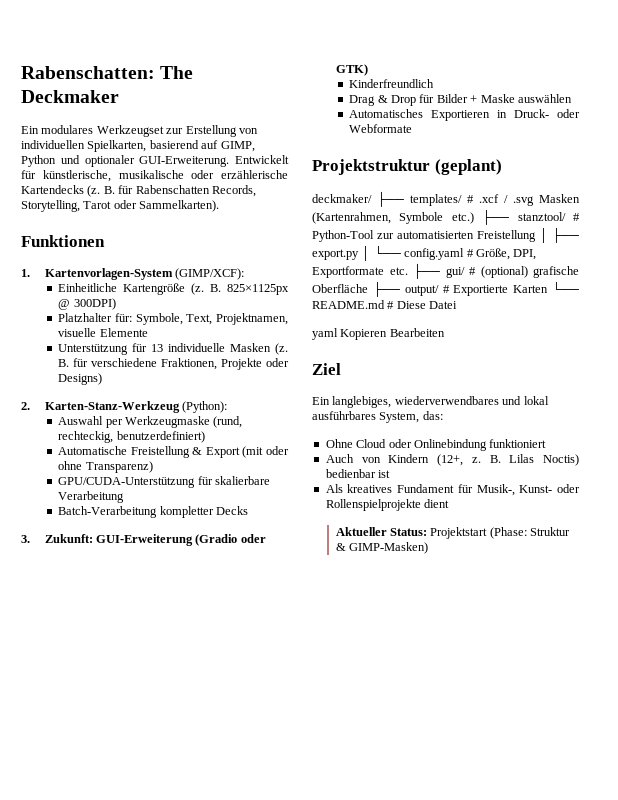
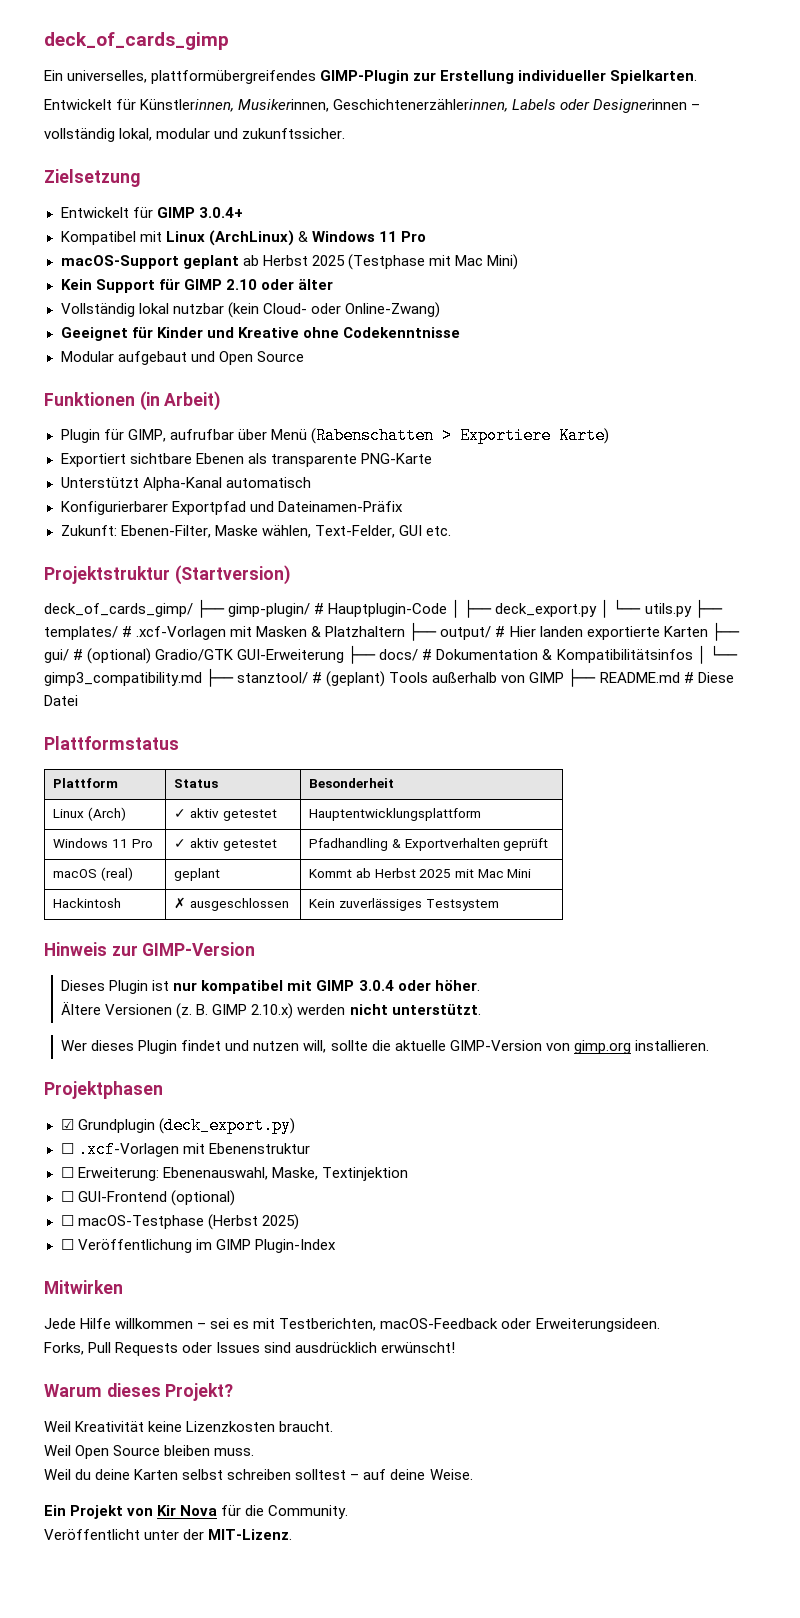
[21,66,194,79] [21,90,119,103] [21,125,258,137] [21,140,255,152] [21,155,289,167] [21,170,288,182] [21,185,256,197] [21,200,220,212] [21,235,105,247] [21,268,244,280] [58,283,289,295] [58,298,116,310] [58,313,288,325] [58,328,148,337] [58,343,288,355] [58,358,289,370] [58,373,103,385] [21,401,227,413] [58,416,243,428] [58,431,205,443] [58,446,289,458] [58,461,153,473] [58,476,271,488] [58,491,125,503] [58,506,249,518] [21,534,266,546] [335,64,368,76] [349,79,435,88] [349,94,572,106] [349,109,580,121] [349,124,413,133] [312,159,502,175] [312,191,580,207] [312,209,580,225] [312,227,579,243] [312,245,537,261] [312,263,579,279] [312,281,579,297] [312,300,458,309] [312,328,445,340] [312,363,341,375] [312,396,549,408] [312,411,443,423] [325,439,547,451] [325,454,579,466] [325,469,391,478] [325,484,580,496] [325,499,450,511] [335,527,571,539] [335,542,428,554] Rabenschatten: The Deckmaker // Ein modulares Werkzeugset zur Erstellung von individuellen Spielkarten, basierend auf GIMP, Python und optionaler GUI-Erweiterung. Entwickelt für künstlerische, musikalische oder erzählerische Kartendecks (z. B. für Rabenschatten Records, Storytelling, Tarot oder Sammelkarten). // Funktionen // 1. Kartenvorlagen-System (GIMP/XCF): // Einheitliche Kartengröße (z. B. 825×1125px @ 300DPI) // Platzhalter für: Symbole, Text, Projektnamen, visuelle Elemente // Unterstützung für 13 individuelle Masken (z. B. für verschiedene Fraktionen, Projekte oder Designs) // 2. Karten-Stanz-Werkzeug (Python): // Auswahl per Werkzeugmaske (rund, rechteckig, benutzerdefiniert) // Automatische Freistellung & Export (mit oder ohne Transparenz) // GPU/CUDA-Unterstützung für skalierbare Verarbeitung // Batch-Verarbeitung kompletter Decks // 3. Zukunft: GUI-Erweiterung (Gradio oder GTK) // Kinderfreundlich // Drag & Drop für Bilder + Maske auswählen // Automatisches Exportieren in Druck- oder Webformate // Projektstruktur (geplant) // deckmaker/ ├── templates/ # .xcf / .svg Masken (Kartenrahmen, Symbole etc.) ├── stanztool/ # Python-Tool zur automatisierten Freistellung │ ├── export.py │ └── config.yaml # Größe, DPI, Exportformate etc. ├── gui/ # (optional) grafische Oberfläche ├── output/ # Exportierte Karten └── README.md # Diese Datei // yaml Kopieren Bearbeiten // Ziel // Ein langlebiges, wiederverwendbares und lokal ausführbares System, das: // Ohne Cloud oder Onlinebindung funktioniert // Auch von Kindern (12+, z. B. Lilas Noctis) bedienbar ist // Als kreatives Fundament für Musik-, Kunst- oder Rollenspielprojekte dient // Aktueller Status: Projektstart (Phase: Struktur & GIMP-Masken) -> [44,32,229,50] [44,70,698,84] [44,99,701,113] [44,128,346,142] [44,169,140,187] [60,207,243,218] [60,230,426,246] [60,254,518,270] [60,279,333,293] [60,302,440,318] [60,327,460,341] [60,351,304,365] [44,391,221,411] [60,427,609,444] [60,453,432,467] [60,477,311,491] [60,501,403,515] [60,525,451,538] [44,565,290,585] [44,599,723,618] [44,622,740,641] [44,645,738,664] [44,668,734,687] [44,695,78,706] [44,736,179,750] [53,778,119,788] [174,779,219,788] [309,778,395,788] [53,807,127,821] [174,808,277,821] [309,808,482,821] [53,838,153,848] [174,838,277,851] [309,838,549,851] [53,867,134,881] [174,868,221,881] [309,868,532,878] [53,898,122,908] [174,897,290,911] [309,898,499,911] [44,942,256,956] [61,980,480,994] [61,1001,481,1019] [61,1040,709,1054] [44,1081,163,1099] [60,1117,295,1134] [60,1141,310,1158] [60,1167,408,1181] [60,1190,235,1206] [60,1214,299,1230] [60,1239,336,1253] [44,1280,123,1294] [44,1318,660,1332] [44,1342,456,1356] [44,1383,234,1401] [44,1421,334,1432] [44,1445,255,1459] [44,1469,473,1480] [44,1505,349,1519] [44,1529,293,1540] deck_of_cards_gimp // Ein universelles, plattformübergreifendes GIMP-Plugin zur Erstellung individueller Spielkarten. // Entwickelt für Künstlerinnen, Musikerinnen, Geschichtenerzählerinnen, Labels oder Designerinnen – // vollständig lokal, modular und zukunftssicher. // Zielsetzung // Entwickelt für GIMP 3.0.4+ // Kompatibel mit Linux (ArchLinux) & Windows 11 Pro // macOS-Support geplant ab Herbst 2025 (Testphase mit Mac Mini) // Kein Support für GIMP 2.10 oder älter // Vollständig lokal nutzbar (kein Cloud- oder Online-Zwang) // Geeignet für Kinder und Kreative ohne Codekenntnisse // Modular aufgebaut und Open Source // Funktionen (in Arbeit) // Plugin für GIMP, aufrufbar über Menü (Rabenschatten > Exportiere Karte) // Exportiert sichtbare Ebenen als transparente PNG-Karte // Unterstützt Alpha-Kanal automatisch // Konfigurierbarer Exportpfad und Dateinamen-Präfix // Zukunft: Ebenen-Filter, Maske wählen, Text-Felder, GUI etc. // Projektstruktur (Startversion) // deck_of_cards_gimp/ ├── gimp-plugin/ # Hauptplugin-Code │ ├── deck_export.py │ └── utils.py ├── templates/ # .xcf-Vorlagen mit Masken & Platzhaltern ├── output/ # Hier landen exportierte Karten ├── gui/ # (optional) Gradio/GTK GUI-Erweiterung ├── docs/ # Dokumentation & Kompatibilitätsinfos │ └── gimp3_compatibility.md ├── stanztool/ # (geplant) Tools außerhalb von GIMP ├── README.md # Diese Datei // Plattformstatus // Plattform | Status | Besonderheit // Linux (Arch) | ✓ aktiv getestet | Hauptentwicklungsplattform // Windows 11 Pro | ✓ aktiv getestet | Pfadhandling & Exportverhalten geprüft // macOS (real) | geplant | Kommt ab Herbst 2025 mit Mac Mini // Hackintosh | ✗ ausgeschlossen | Kein zuverlässiges Testsystem // Hinweis zur GIMP-Version // Dieses Plugin ist nur kompatibel mit GIMP 3.0.4 oder höher. // Ältere Versionen (z. B. GIMP 2.10.x) werden nicht unterstützt. // Wer dieses Plugin findet und nutzen will, sollte die aktuelle GIMP-Version von gimp.org installieren. // Projektphasen // ☑ Grundplugin (deck_export.py) // ☐ .xcf-Vorlagen mit Ebenenstruktur // ☐ Erweiterung: Ebenenauswahl, Maske, Textinjektion // ☐ GUI-Frontend (optional) // ☐ macOS-Testphase (Herbst 2025) // ☐ Veröffentlichung im GIMP Plugin-Index // Mitwirken // Jede Hilfe willkommen – sei es mit Testberichten, macOS-Feedback oder Erweiterungsideen. // Forks, Pull Requests oder Issues sind ausdrücklich erwünscht! // Warum dieses Projekt? // Weil Kreativität keine Lizenzkosten braucht. // Weil Open Source bleiben muss. // Weil du deine Karten selbst schreiben solltest – auf deine Weise. // Ein Projekt von Kir Nova für die Community. // Veröffentlicht unter der MIT-Lizenz.

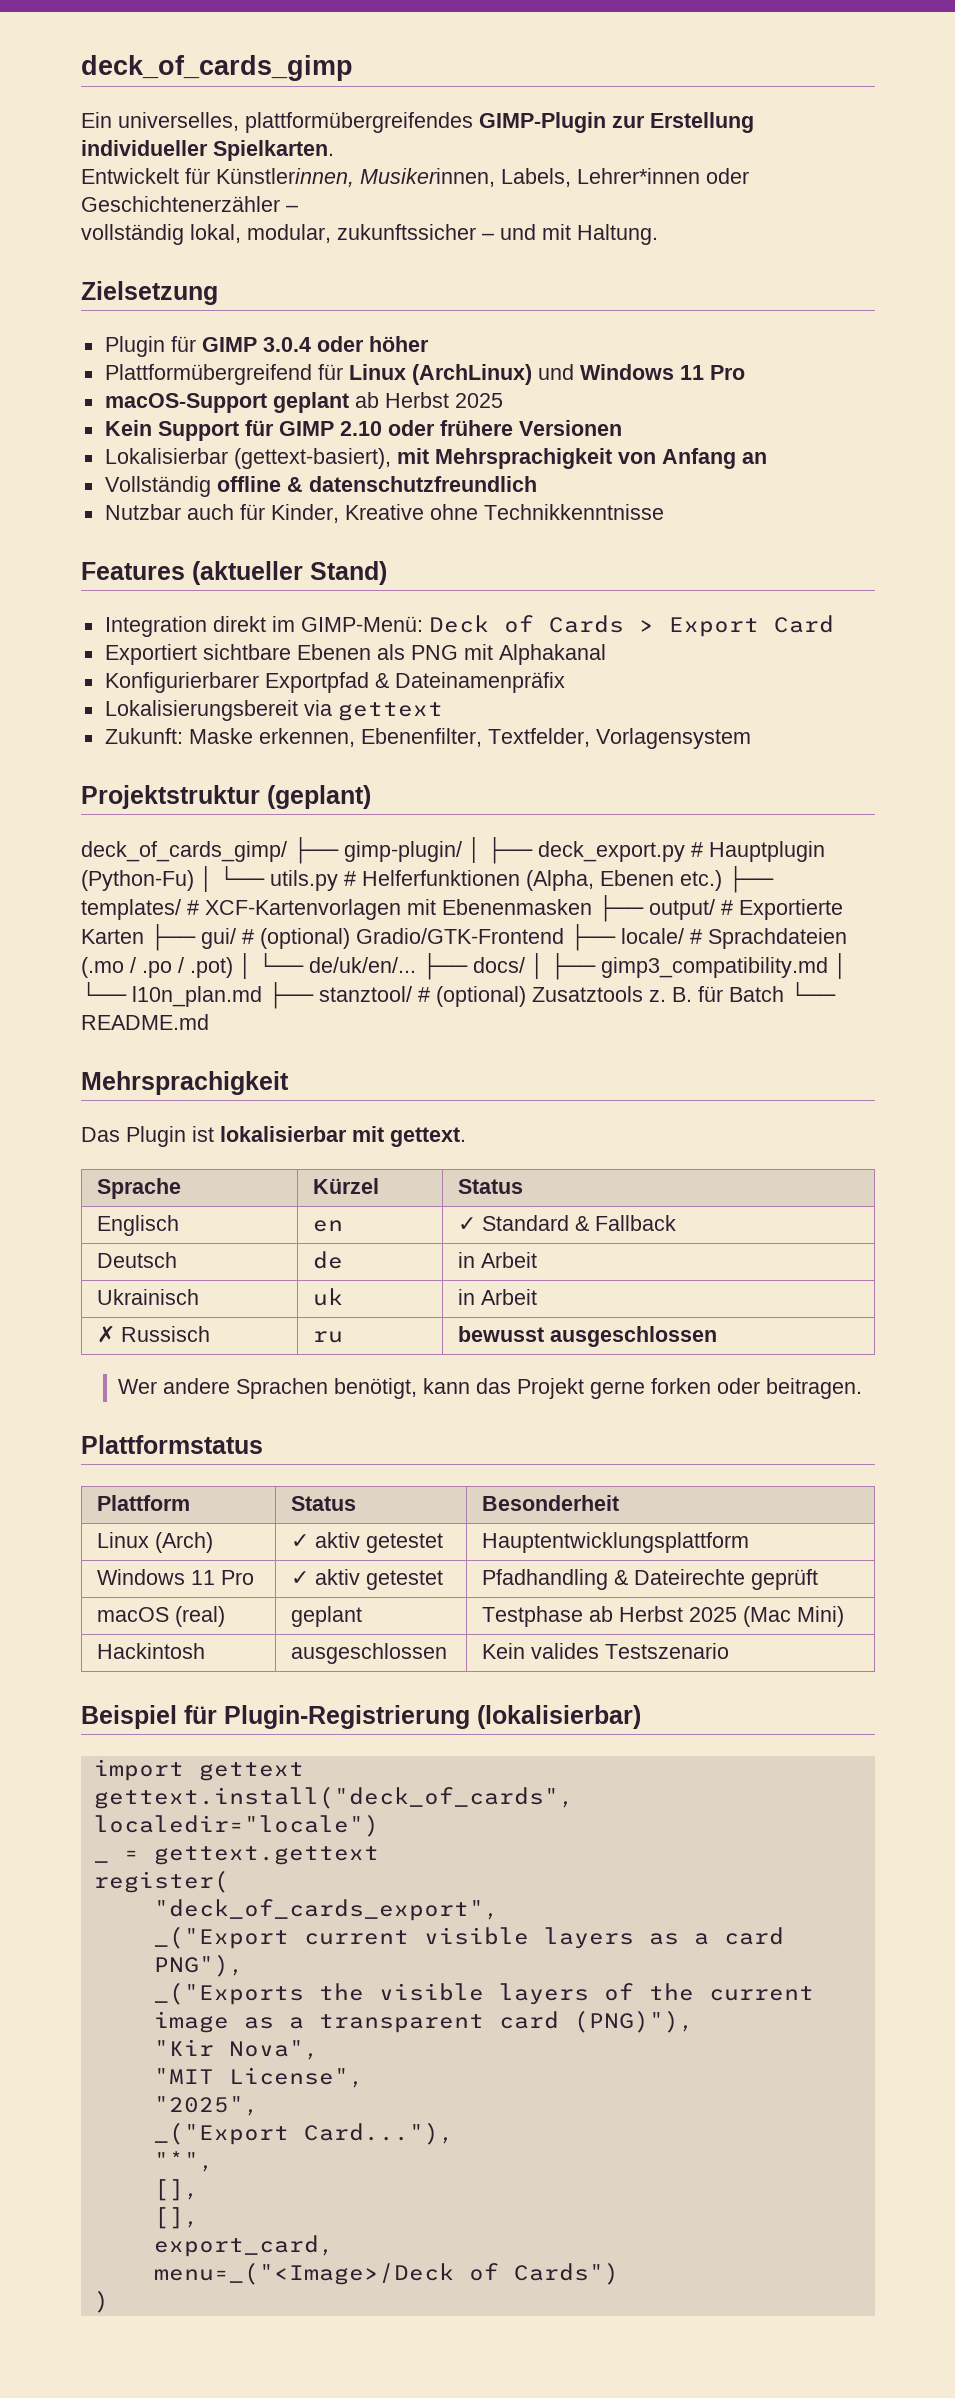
[333,99,688,113] Geschichtenerzählerinnen, Labels oder Designerinnen -> [501,168,749,187] [81,196,280,212] Labels, Lehrer*innen oder Geschichtenerzähler
[156,128,346,139] modular und zukunftssicher. -> [247,224,658,245] modular, zukunftssicher – und mit Haltung.
[60,207,243,218] [60,231,162,245] Entwickelt für GIMP 3.0.4+ // Kompatibel mit -> [104,336,429,357] [104,364,343,385] Plugin für GIMP 3.0.4 oder höher // Plattformübergreifend für
[297,231,308,242] & -> [537,364,574,380] und
[347,254,518,270] (Testphase mit Mac Mini) -> (503, 400) none
[297,279,333,290] [60,302,440,318] [60,327,460,341] [60,351,304,365] [44,391,221,411] [60,427,609,444] [60,453,432,467] [60,477,311,491] [60,501,403,515] [60,525,451,538] älter // Vollständig lokal nutzbar (kein Cloud- oder Online-Zwang) // Geeignet für Kinder und Kreative ohne Codekenntnisse // Modular aufgebaut und Open Source // Funktionen (in Arbeit) // Plugin für GIMP, aufrufbar über Menü (Rabenschatten > Exportiere Karte) // Exportiert sichtbare Ebenen als transparente PNG-Karte // Unterstützt Alpha-Kanal automatisch // Konfigurierbarer Exportpfad und Dateinamen-Präfix // Zukunft: Ebenen-Filter, Maske wählen, Text-Felder, GUI etc. -> [439,420,622,436] [104,448,767,469] [104,476,537,497] [104,504,664,523] [81,561,387,585] [104,615,834,637] [104,644,606,665] [104,672,565,693] [104,700,443,721] [104,728,751,749] frühere Versionen // Lokalisierbar (gettext-basiert), mit Mehrsprachigkeit von Anfang an // Vollständig offline & datenschutzfreundlich // Nutzbar auch für Kinder, Kreative ohne Technikkenntnisse // Features (aktueller Stand) // Integration direkt im GIMP-Menü: Deck of Cards > Export Card // Exportiert sichtbare Ebenen als PNG mit Alphakanal // Konfigurierbarer Exportpfad & Dateinamenpräfix // Lokalisierungsbereit via gettext // Zukunft: Maske erkennen, Ebenenfilter, Textfelder, Vorlagensystem
[174,565,290,585] (Startversion) -> [267,785,371,809] (geplant)
[314,603,448,617] # Hauptplugin-Code -> (462, 851) none
[600,599,723,618] [44,622,660,641] │ └── utils.py ├── templates/ # .xcf-Vorlagen mit Masken & Platzhaltern ├── output/ # Hier landen exportierte -> [691,841,825,862] [81,866,774,893] [81,895,843,922] # Hauptplugin (Python-Fu) │ └── utils.py # Helferfunktionen (Alpha, Ebenen etc.) ├── templates/ # XCF-Kartenvorlagen mit Ebenenmasken ├── output/ # Exportierte
[155,645,738,664] [44,672,202,686] Gradio/GTK GUI-Erweiterung ├── docs/ # Dokumentation & Kompatibilitätsinfos │ └── gimp3_compatibility.md -> [356,924,847,951] [81,953,847,980] [81,982,262,1007] Gradio/GTK-Frontend ├── locale/ # Sprachdateien (.mo / .po / .pot) │ └── de/uk/en/... ├── docs/ │ ├── gimp3_compatibility.md │ └── l10n_plan.md
[326,668,734,687] [44,695,78,706] (geplant) Tools außerhalb von GIMP ├── README.md # Diese Datei -> [436,982,836,1007] [81,1014,209,1030] [81,1071,289,1095] [81,1126,466,1147] [96,1178,181,1199] [312,1178,379,1194] [457,1179,523,1194] [96,1215,179,1236] [312,1220,343,1232] [457,1215,676,1231] [96,1252,177,1268] [312,1251,343,1269] [457,1252,537,1268] [96,1289,199,1305] [312,1288,343,1306] [457,1289,537,1305] [96,1325,210,1343] [312,1331,343,1343] [457,1326,717,1347] [118,1378,863,1399] (optional) Zusatztools z. B. für Batch └── README.md // Mehrsprachigkeit // Das Plugin ist lokalisierbar mit gettext. // Sprache | Kürzel | Status // Englisch | en | ✓ Standard & Fallback // Deutsch | de | in Arbeit // Ukrainisch | uk | in Arbeit // ✗ Russisch | ru | bewusst ausgeschlossen // Wer andere Sprachen benötigt, kann das Projekt gerne forken oder beitragen.
[404,838,500,851] Exportverhalten -> [633,1569,745,1585] Dateirechte
[309,868,532,878] Kommt ab Herbst 2025 mit Mac Mini -> [481,1606,844,1627] Testphase ab Herbst 2025 (Mac Mini)
[174,897,187,909] ✗ -> (205, 1651) none
[339,898,499,911] [44,942,256,956] [61,980,480,994] [61,1001,481,1019] [61,1040,709,1054] [44,1081,163,1099] [60,1117,295,1134] [60,1141,310,1158] [60,1167,408,1181] [60,1190,235,1206] [60,1214,299,1230] [60,1239,336,1253] [44,1280,123,1294] [44,1318,660,1332] [44,1342,456,1356] [44,1383,234,1401] [44,1421,334,1432] [44,1445,255,1459] [44,1469,473,1480] [44,1505,349,1519] [44,1529,293,1540] zuverlässiges Testsystem // Hinweis zur GIMP-Version // Dieses Plugin ist nur kompatibel mit GIMP 3.0.4 oder höher. // Ältere Versionen (z. B. GIMP 2.10.x) werden nicht unterstützt. // Wer dieses Plugin findet und nutzen will, sollte die aktuelle GIMP-Version von gimp.org installieren. // Projektphasen // ☑ Grundplugin (deck_export.py) // ☐ .xcf-Vorlagen mit Ebenenstruktur // ☐ Erweiterung: Ebenenauswahl, Maske, Textinjektion // ☐ GUI-Frontend (optional) // ☐ macOS-Testphase (Herbst 2025) // ☐ Veröffentlichung im GIMP Plugin-Index // Mitwirken // Jede Hilfe willkommen – sei es mit Testberichten, macOS-Feedback oder Erweiterungsideen. // Forks, Pull Requests oder Issues sind ausdrücklich erwünscht! // Warum dieses Projekt? // Weil Kreativität keine Lizenzkosten braucht. // Weil Open Source bleiben muss. // Weil du deine Karten selbst schreiben solltest – auf deine Weise. // Ein Projekt von Kir Nova für die Community. // Veröffentlicht unter der MIT-Lizenz. -> [530,1643,729,1659] [81,1705,641,1729] [93,1759,304,1781] [93,1786,574,1809] [93,1814,379,1837] [93,1860,109,1863] [123,1846,379,1865] [93,1870,229,1893] [153,1899,499,1921] [153,1926,784,1949] [153,1954,244,1977] [153,1982,814,2005] [153,2010,694,2033] [153,2039,319,2060] [153,2067,364,2088] [153,2096,259,2116] [153,2122,454,2145] [153,2151,214,2172] [153,2179,199,2201] [153,2207,199,2229] [153,2235,334,2257] [153,2262,619,2285] [93,2290,109,2313] valides Testszenario // Beispiel für Plugin-Registrierung (lokalisierbar) // import gettext // gettext.install("deck_of_cards", localedir="locale") // _ = gettext.gettext // register( // "deck_of_cards_export", // _("Export current visible layers as a card PNG"), // _("Exports the visible layers of the current image as a transparent card (PNG)"), // "Kir Nova", // "MIT License", // "2025", // _("Export Card..."), // "*", // [], // [], // export_card, // menu=_("<Image>/Deck of Cards") // )

